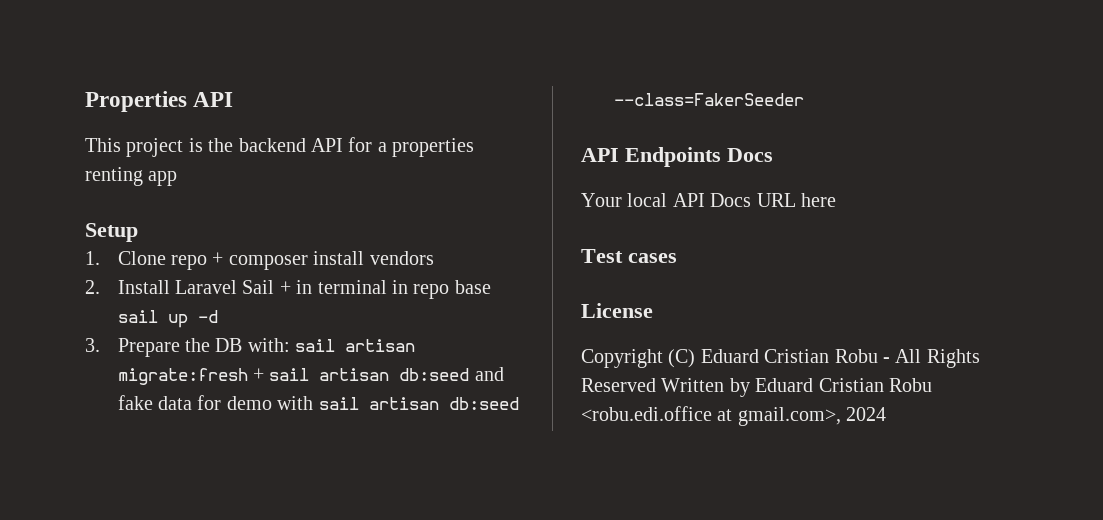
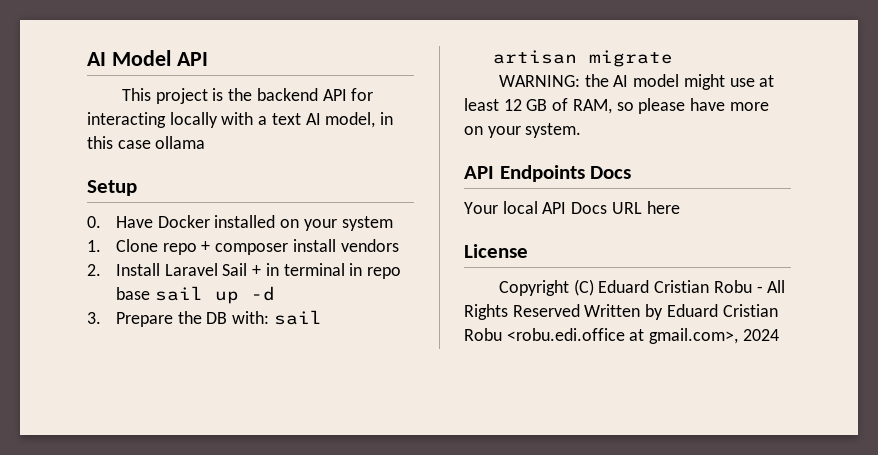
[85,91,187,112] Properties -> [87,50,171,66] AI Model
[377,138,475,157] [85,167,178,186] [85,223,138,242] a properties renting app // Setup -> [87,112,394,128] [87,136,206,149] [87,180,137,196] [87,215,393,231] interacting locally with a text AI model, in this case ollama // Setup // 0. Have Docker installed on your system
[117,367,504,385] [117,395,519,410] [613,93,804,106] migrate:fresh + sail artisan db:seed and fake data for demo with sail artisan db:seed --class=FakerSeeder -> [588,50,673,67] [498,74,775,90] [464,98,769,114] [464,123,582,138] migrate // WARNING: the AI model might use at least 12 GB of RAM, so please have more on your system.
[581,249,677,263] // Test cases -> (680, 207) none

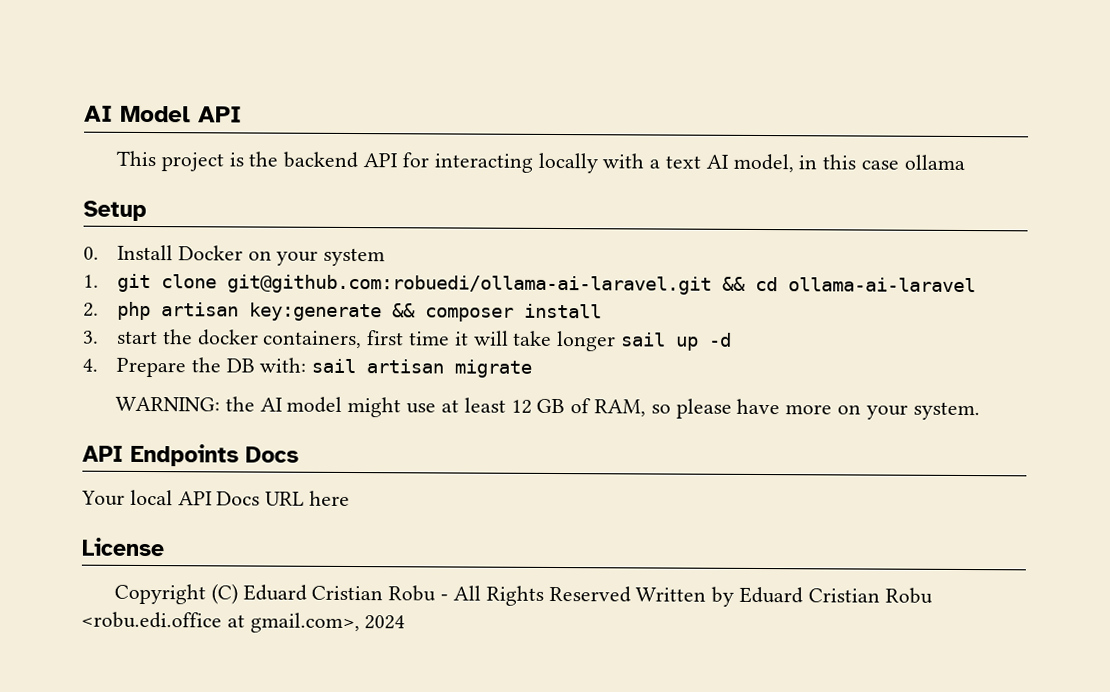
[115,215,276,228] Have Docker installed -> [117,244,243,261] Install Docker
[115,239,399,255] [87,263,401,279] [115,287,150,300] Clone repo + composer install vendors // 2. Install Laravel Sail + in terminal in repo base -> [117,273,977,295] [83,301,603,322] [83,329,617,352] git clone git@github.com:robuedi/ollama-ai-laravel.git && cd ollama-ai-laravel // 2. php artisan key:generate && composer install // 3. start the docker containers, first time it will take longer
[87,312,101,324] 3. -> [82,358,98,372] 4.

